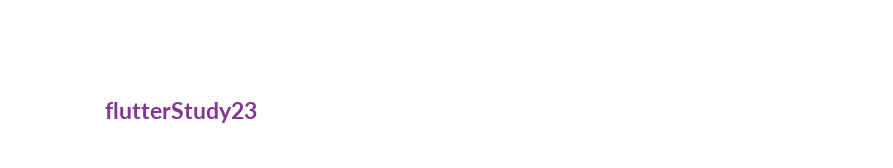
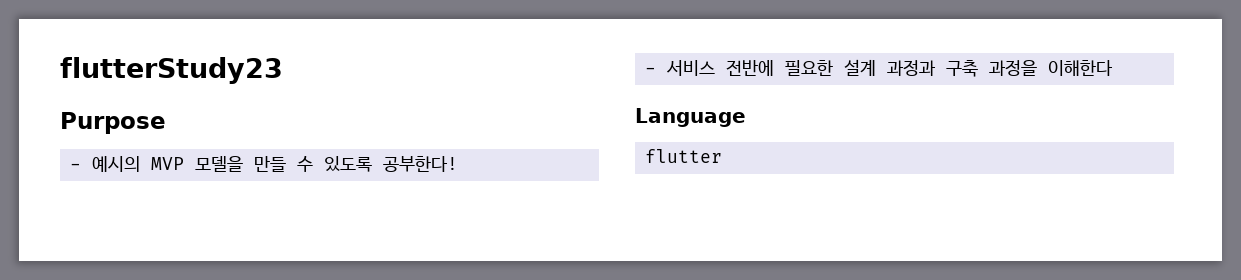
(257, 112) none -> [60,112,166,134] [70,156,459,172] [645,59,1114,77] [635,108,746,127] [645,149,723,163] // Purpose // - 예시의 MVP 모델을 만들 수 있도록 공부한다! // - 서비스 전반에 필요한 설계 과정과 구축 과정을 이해한다 // Language // flutter

